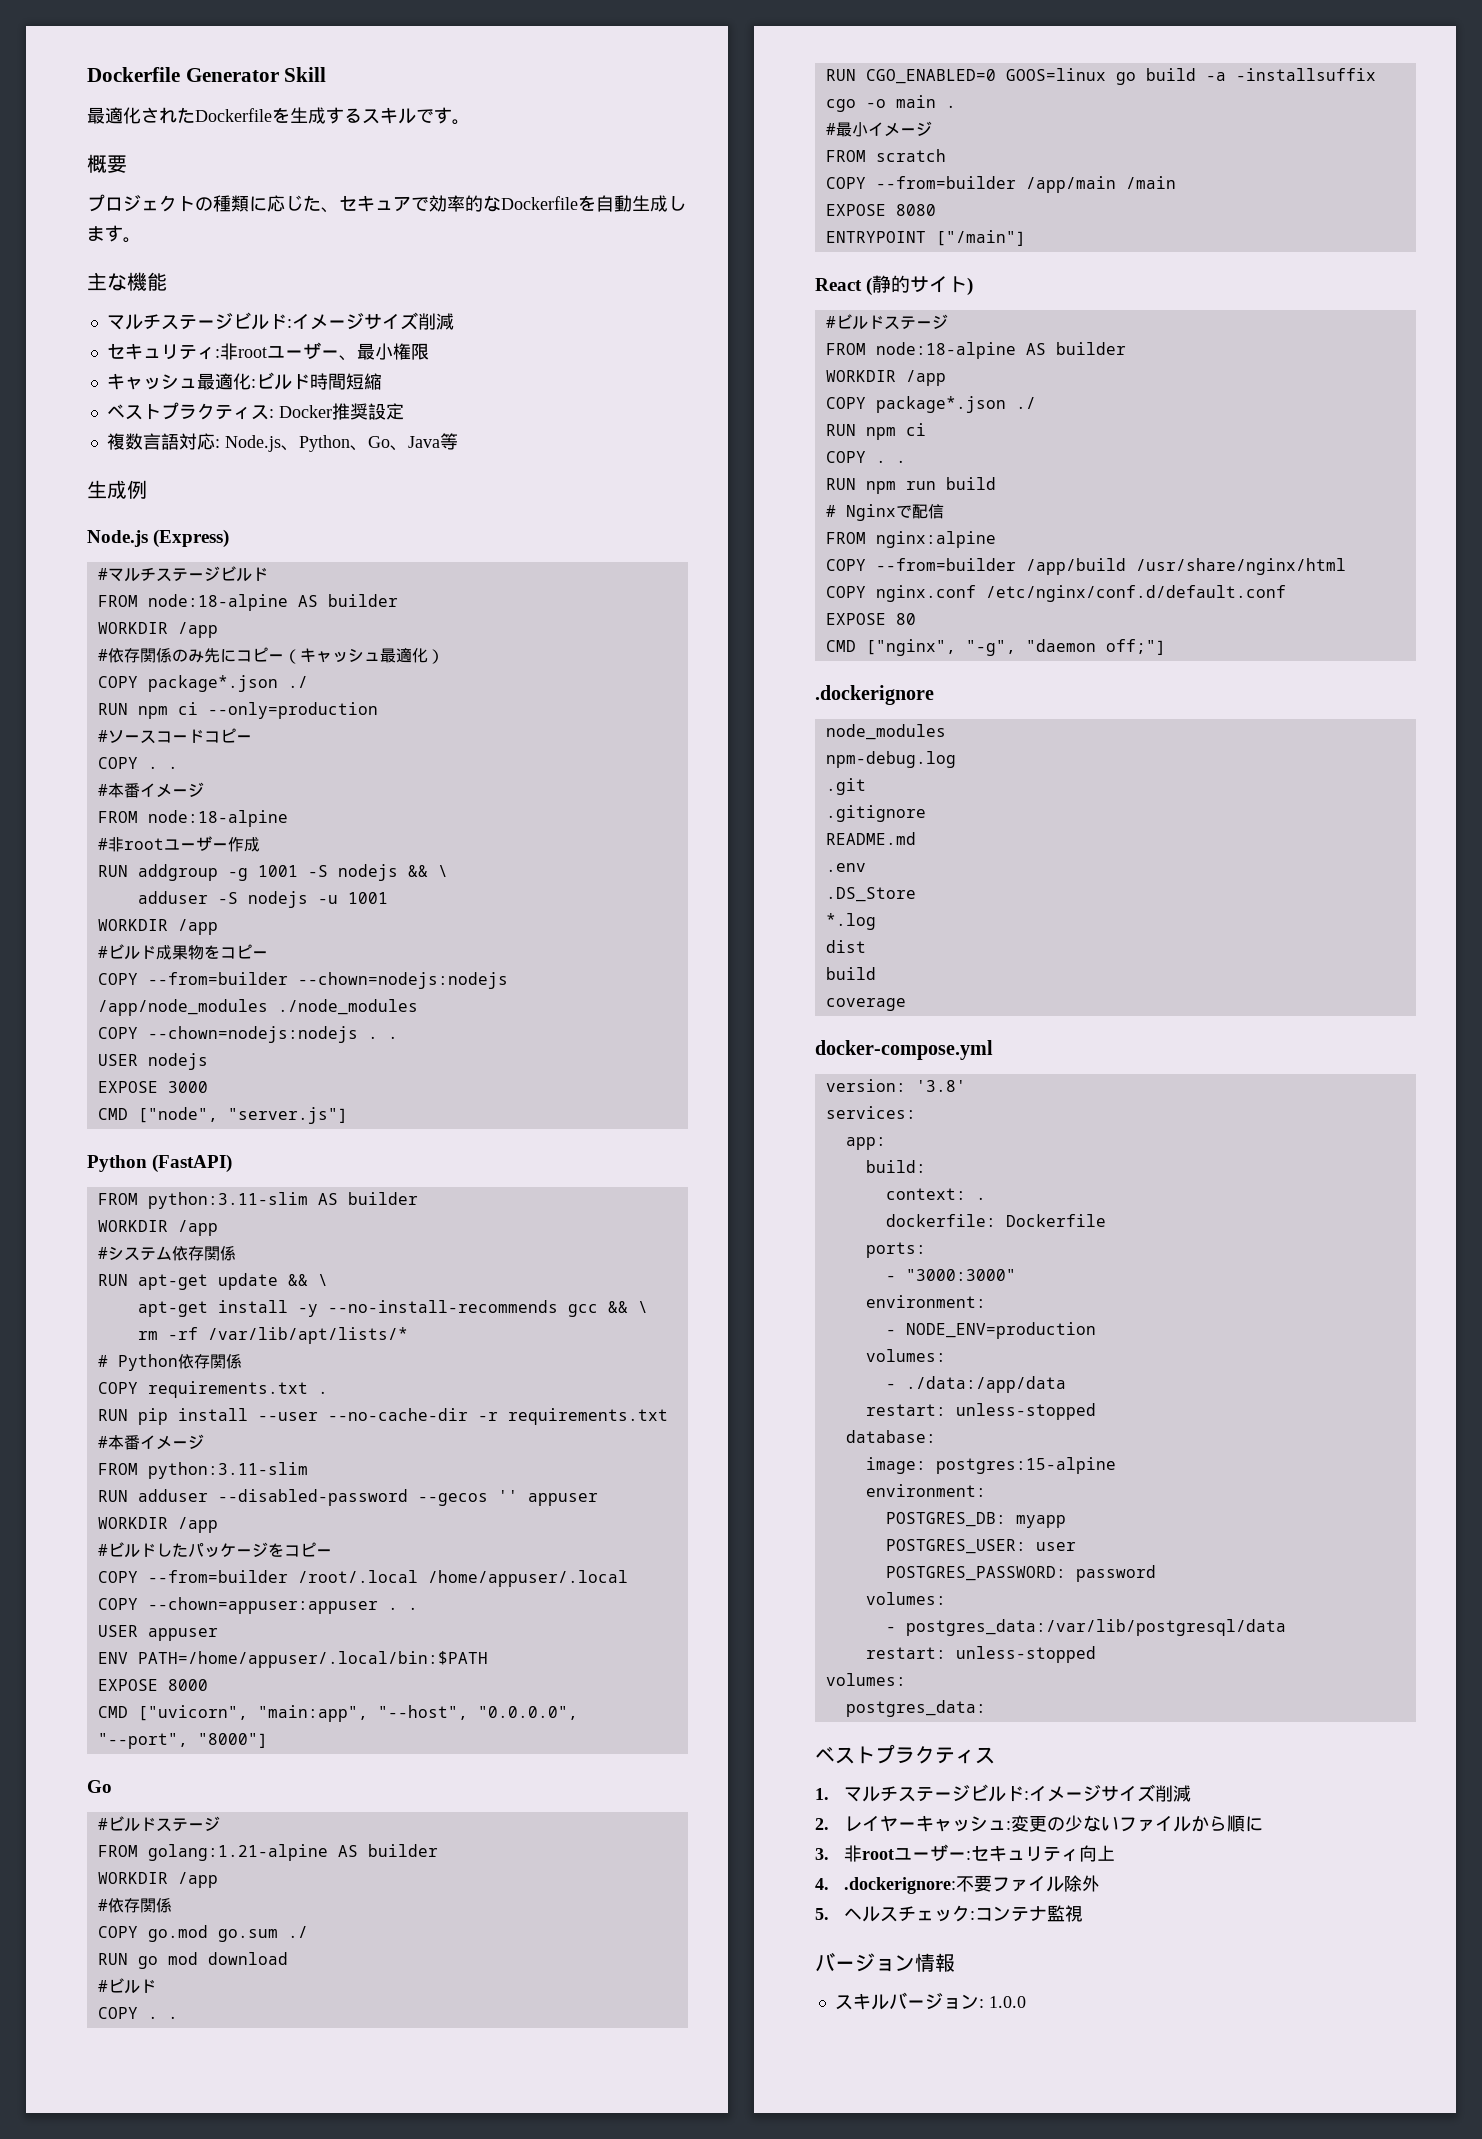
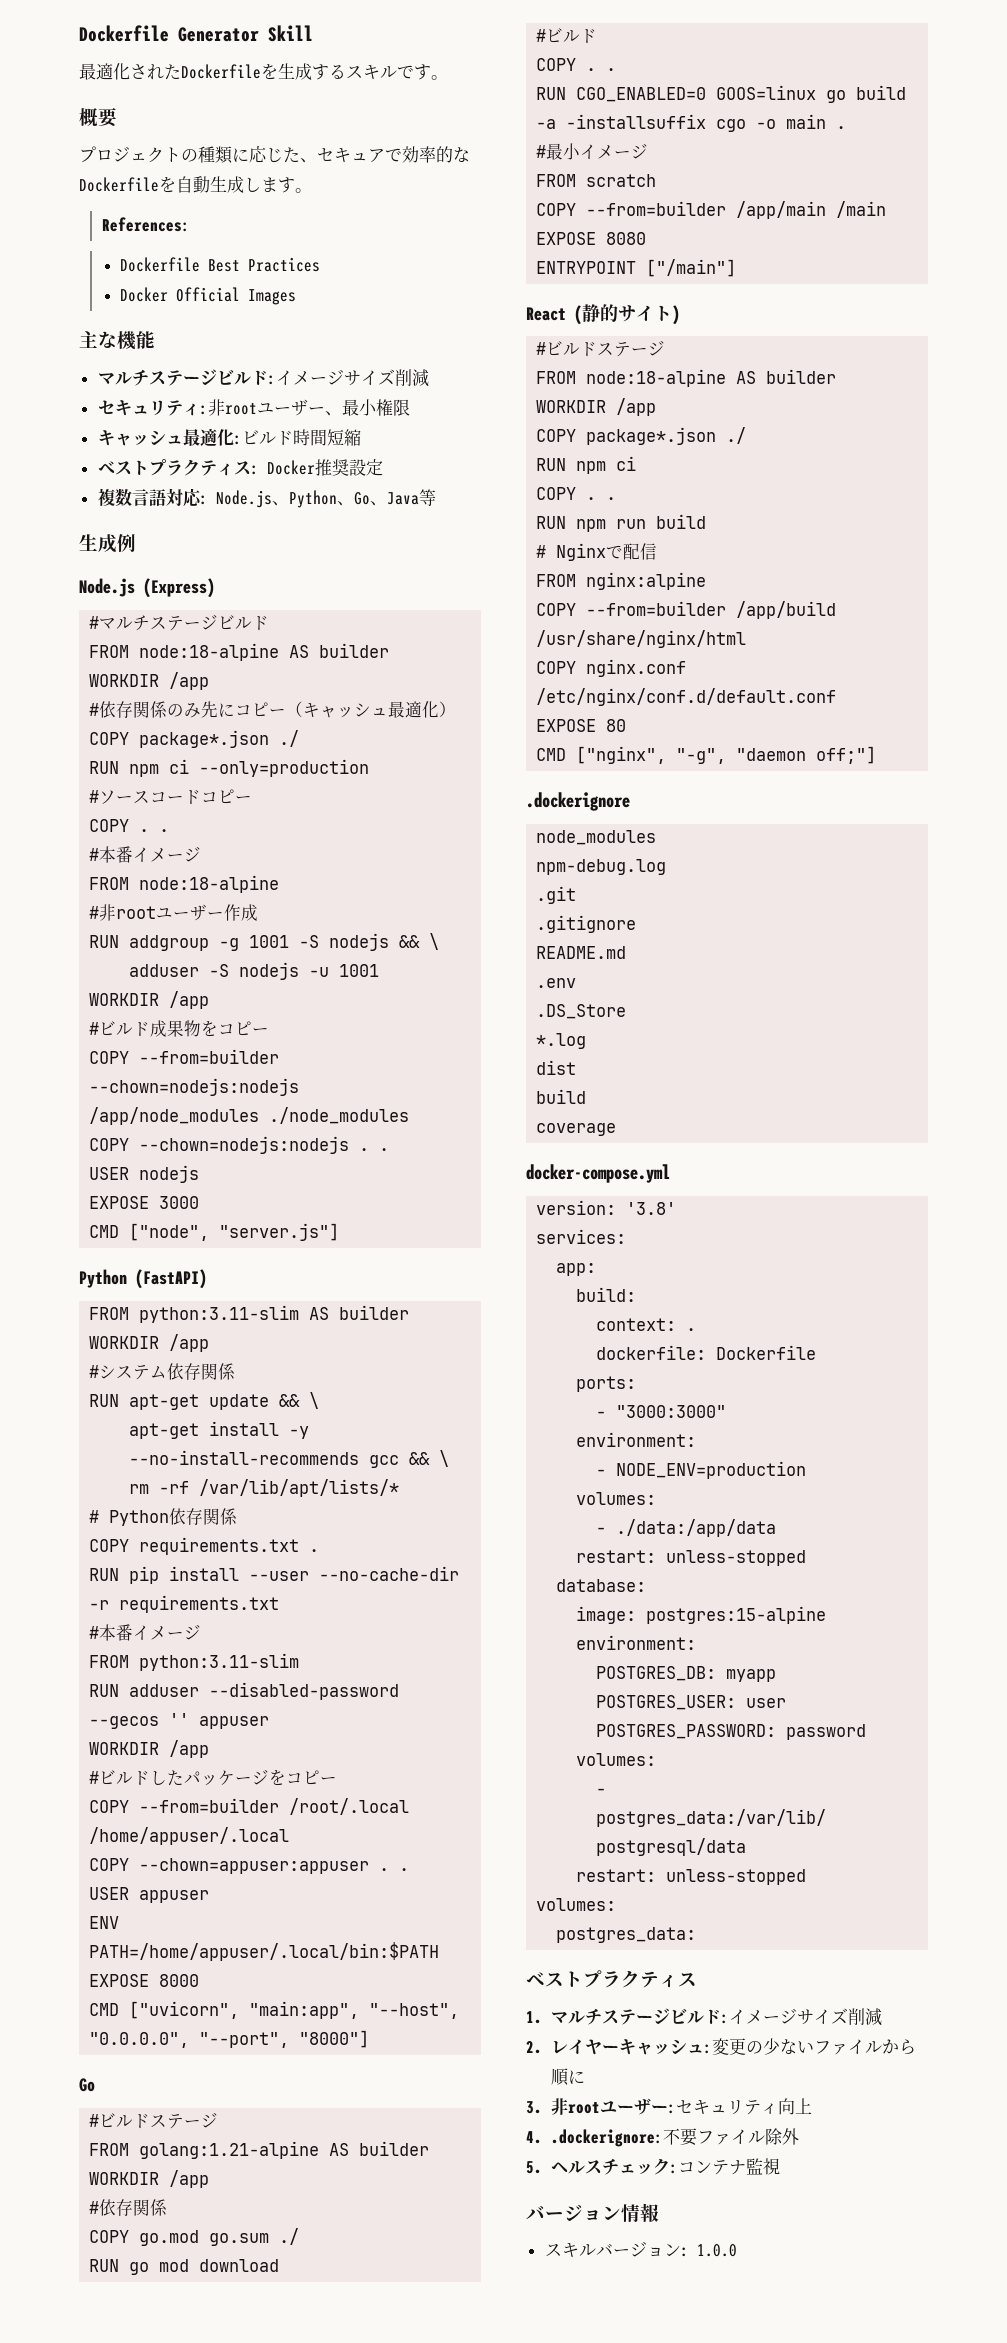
(141, 240) none -> [101,217,190,232] [120,257,321,272] [120,287,297,305] // References: // Dockerfile Best Practices // Docker Official Images

